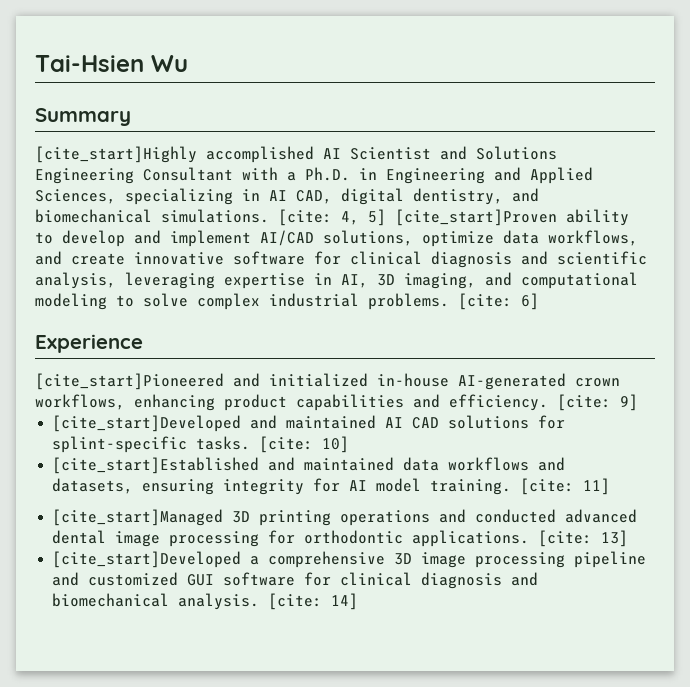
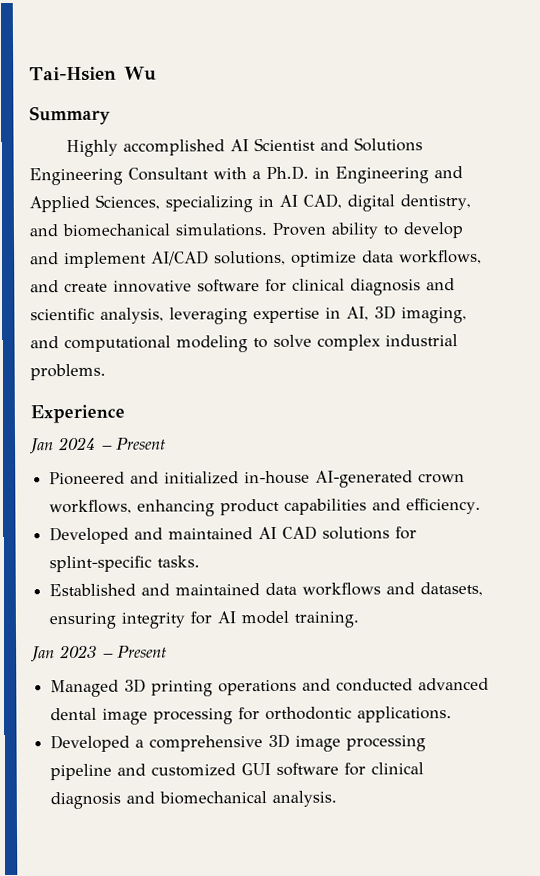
[35,146,197,163] [cite_start]Highly -> [66,139,119,158] Highly
[278,209,557,226] [cite: 4, 5] [cite_start]Proven -> [272,222,326,236] Proven
[458,293,539,310] [cite: 6] -> (106, 372) none
[35,373,224,390] [cite_start]Pioneered -> [29,436,166,455] [49,471,126,486] Jan 2024 – Present // Pioneered
[557,394,638,411] [52,415,242,432] [cite: 9] // [cite_start]Developed -> [49,526,130,545] // Developed
[259,436,350,453] [52,457,260,474] [cite: 10] // [cite_start]Established -> [49,583,137,597] // Established
[520,478,611,495] [52,509,224,526] [cite: 11] // [cite_start]Managed -> [31,644,167,663] [50,679,120,698] // Jan 2023 – Present // Managed
[538,530,629,547] [52,551,242,568] [cite: 13] // [cite_start]Developed -> [50,734,131,753] // Developed
[268,593,359,610] [cite: 14] -> (338, 798) none

